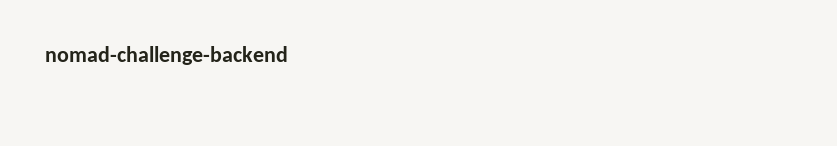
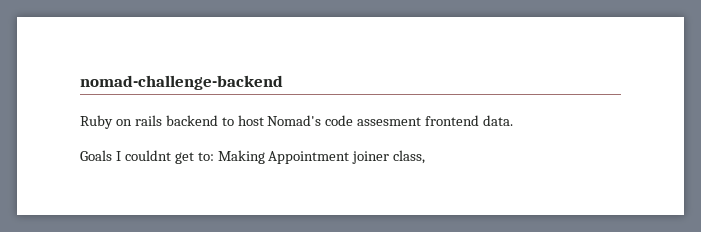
(288, 55) none -> [80,115,514,129] [80,150,426,164] // Ruby on rails backend to host Nomad's code assesment frontend data. // Goals I couldnt get to: Making Appointment joiner class,

